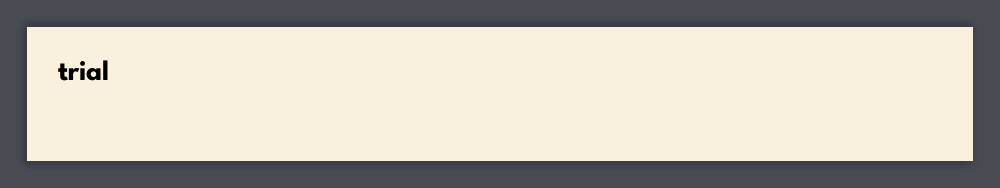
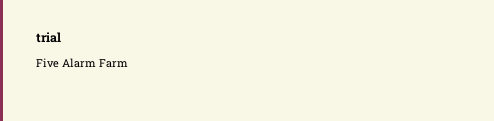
(109, 70) none -> [36,58,128,68] // Five Alarm Farm

